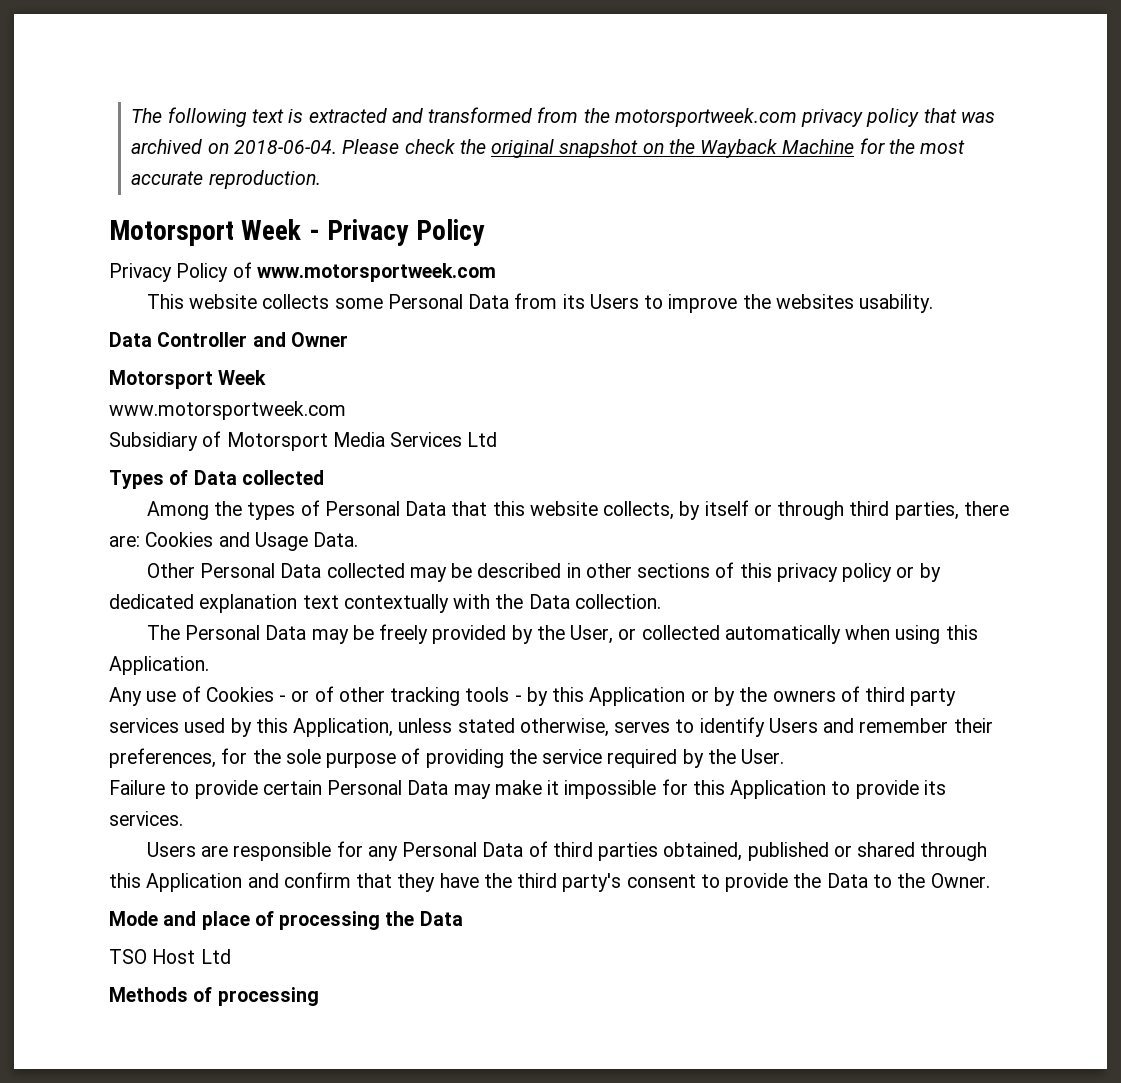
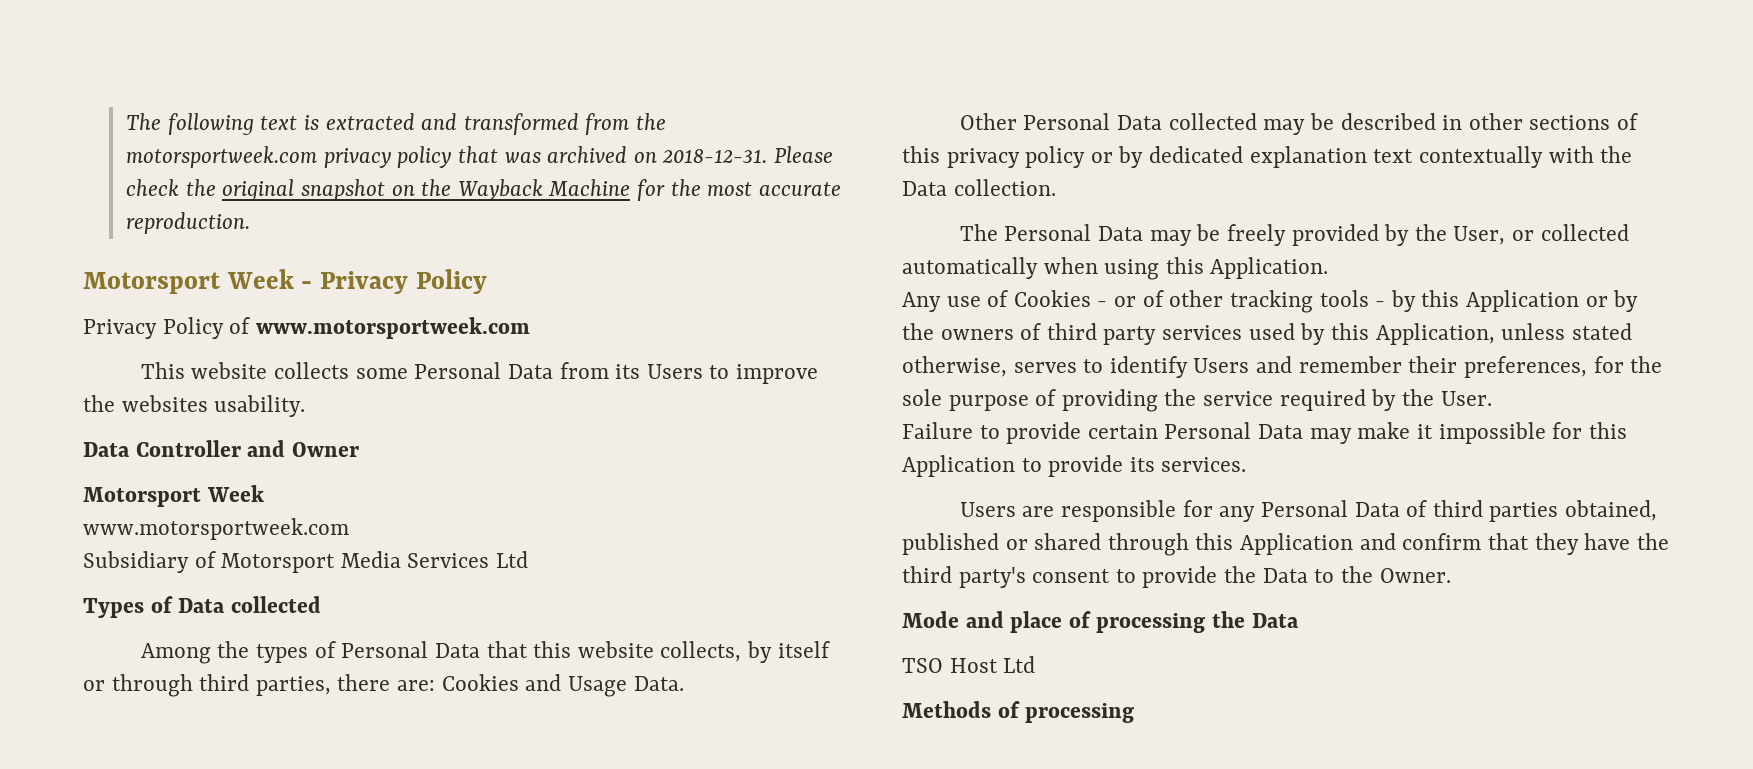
[234,140,338,154] 2018-06-04. -> [662,149,768,163] 2018-12-31.

